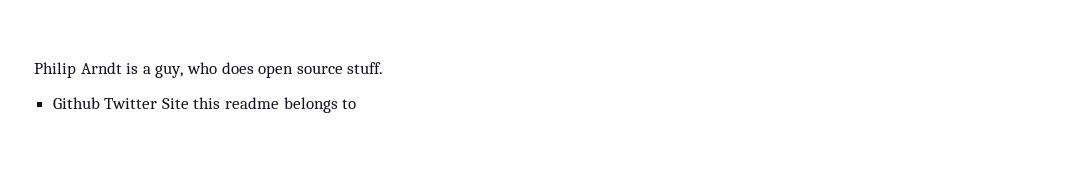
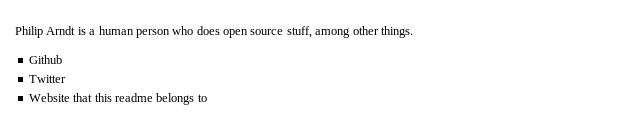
[155,65,184,78] guy, -> [98,26,170,38] human person
[347,62,384,74] stuff. -> [286,26,413,38] stuff, among other things.
(100, 103) none -> (62, 59) //
[161,98,189,109] Site -> [28,93,93,102] // Website that

